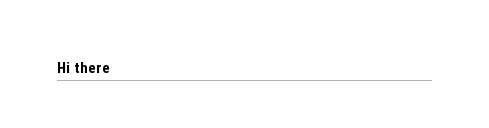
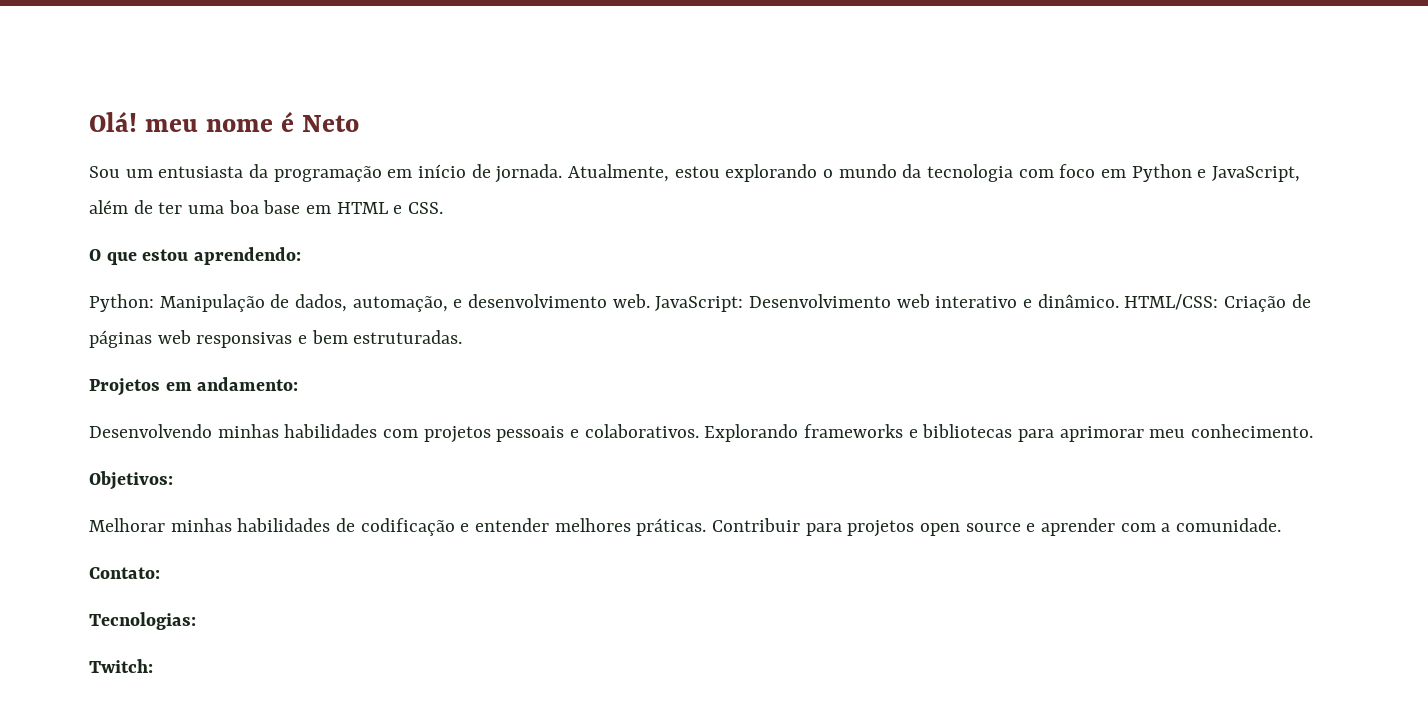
[57,62,111,73] Hi there -> [89,111,359,132] [89,164,1301,183] [89,200,444,214] [89,247,302,265] [89,294,1311,312] [89,330,463,348] [89,377,299,396] [89,424,1314,443] [89,471,173,490] [89,518,1282,537] [89,567,160,579] [89,612,196,630] [89,659,153,673] Olá! meu nome é Neto // Sou um entusiasta da programação em início de jornada. Atualmente, estou explorando o mundo da tecnologia com foco em Python e JavaScript, além de ter uma boa base em HTML e CSS. // O que estou aprendendo: // Python: Manipulação de dados, automação, e desenvolvimento web. JavaScript: Desenvolvimento web interativo e dinâmico. HTML/CSS: Criação de páginas web responsivas e bem estruturadas. // Projetos em andamento: // Desenvolvendo minhas habilidades com projetos pessoais e colaborativos. Explorando frameworks e bibliotecas para aprimorar meu conhecimento. // Objetivos: // Melhorar minhas habilidades de codificação e entender melhores práticas. Contribuir para projetos open source e aprender com a comunidade. // Contato: // Tecnologias: // Twitch:

